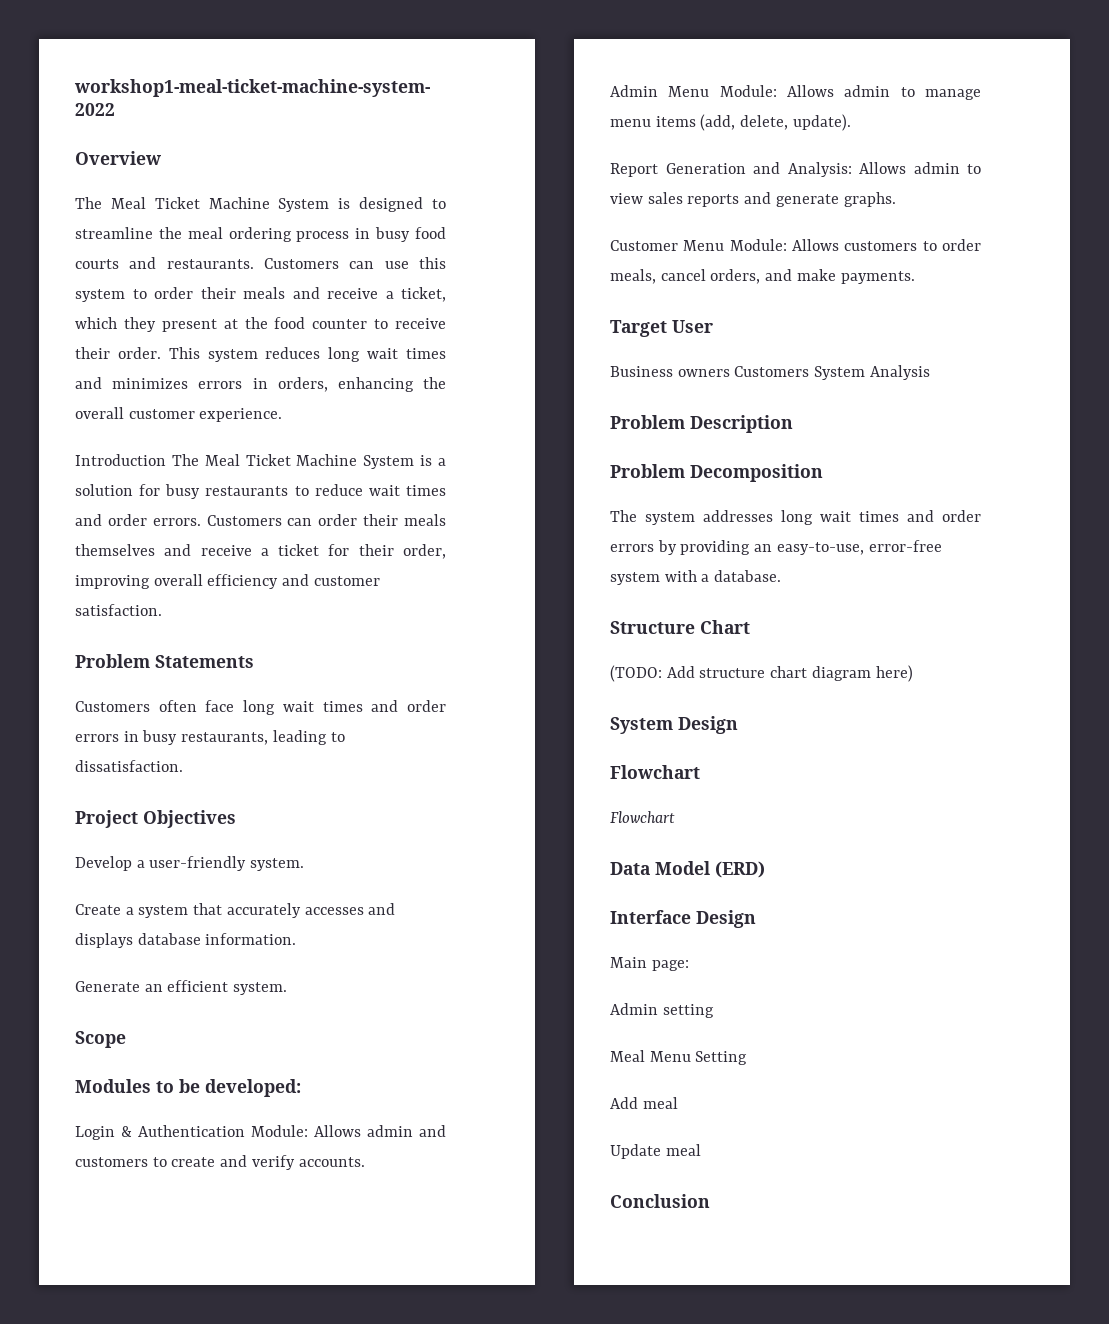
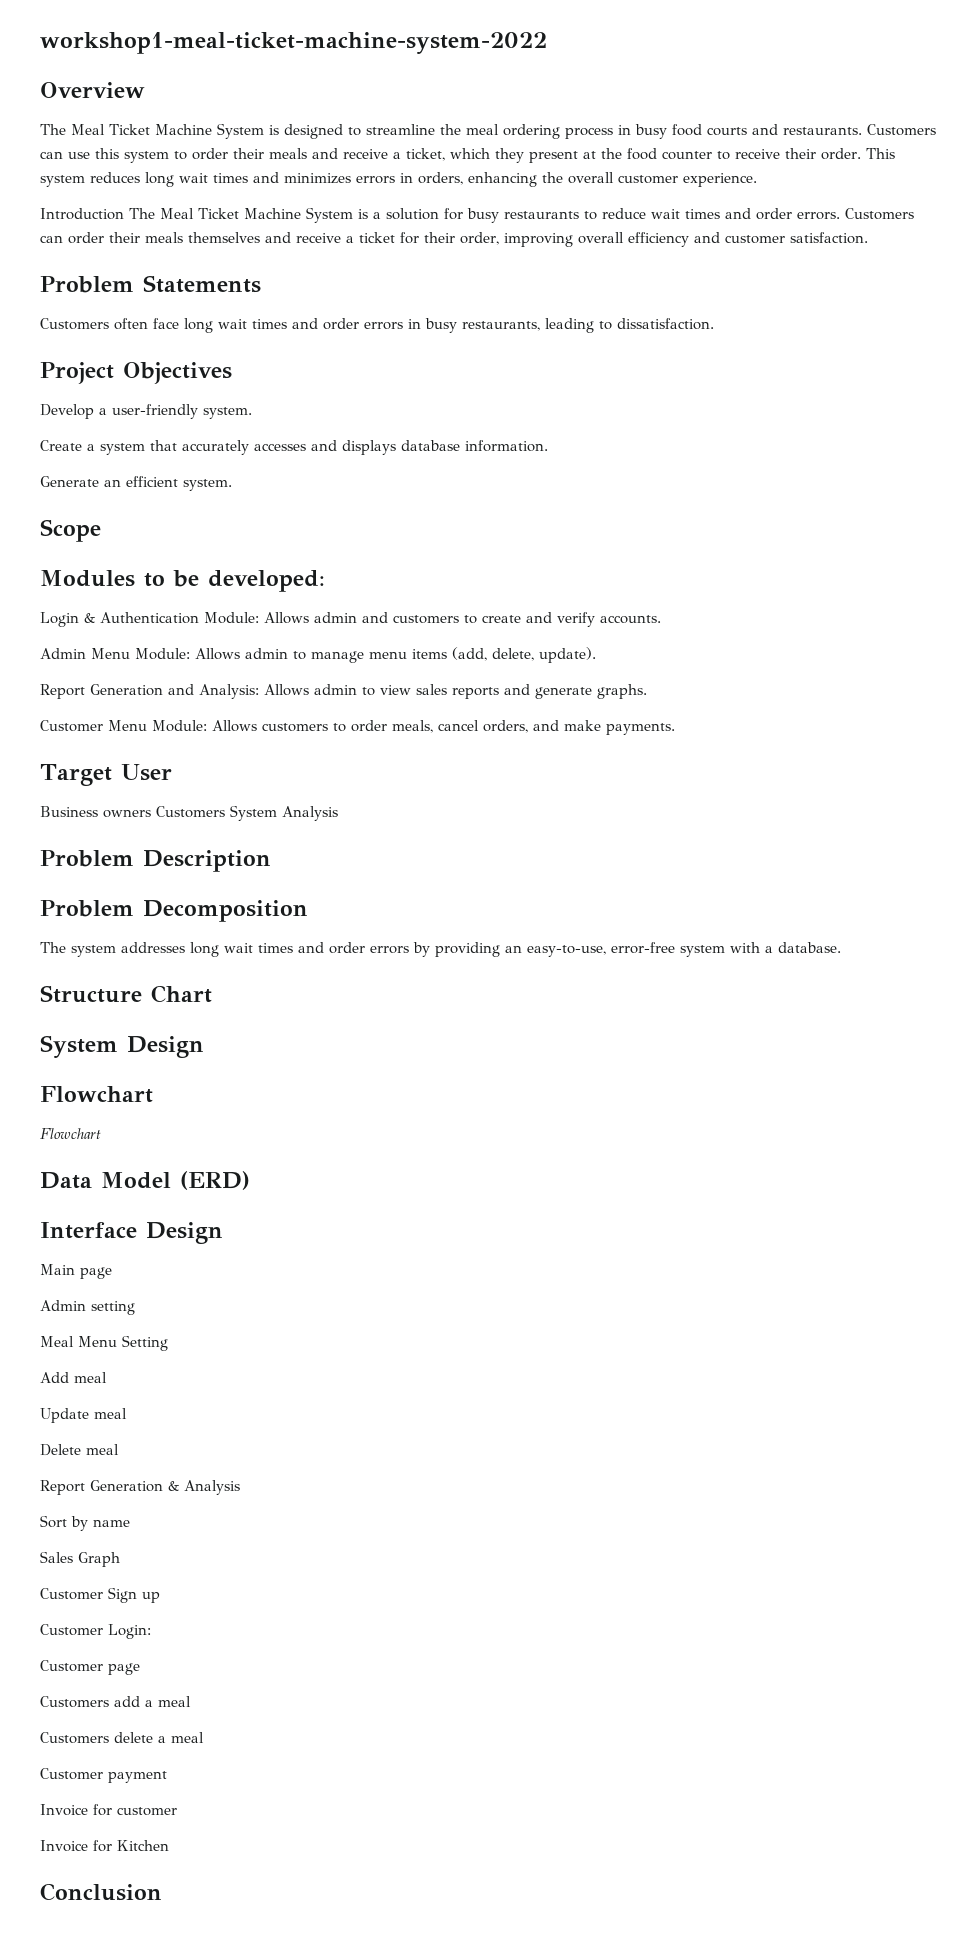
[610,665,913,682] // (TODO: Add structure chart diagram here) -> (212, 994) none
[651,960,689,971] page: -> [80,1267,112,1279] page
(701, 1150) none -> [40,1444,119,1456] [40,1480,240,1495] [40,1515,130,1531] [40,1551,120,1567] [40,1587,160,1603] [40,1624,151,1639] [40,1660,140,1675] [40,1696,191,1708] [40,1732,204,1744] [40,1768,167,1783] [40,1804,177,1816] [40,1840,169,1852] // Delete meal // Report Generation & Analysis // Sort by name // Sales Graph // Customer Sign up // Customer Login: // Customer page // Customers add a meal // Customers delete a meal // Customer payment // Invoice for customer // Invoice for Kitchen

